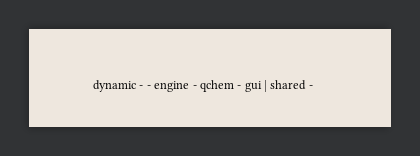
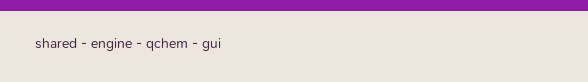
[93,80,144,92] dynamic - -> [35,38,77,49] shared
[264,80,313,92] | shared - -> (221, 44) none

